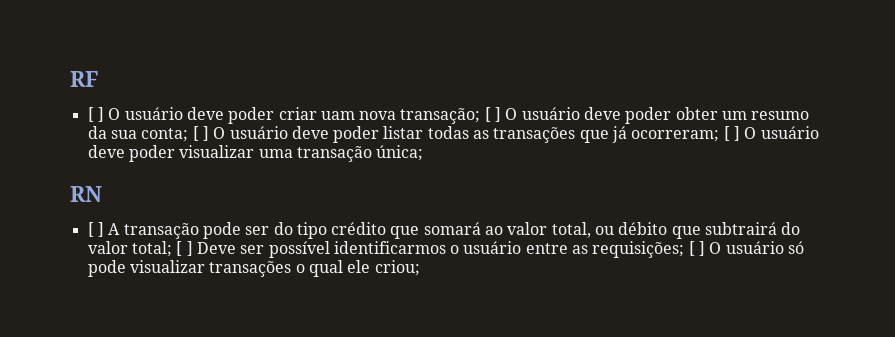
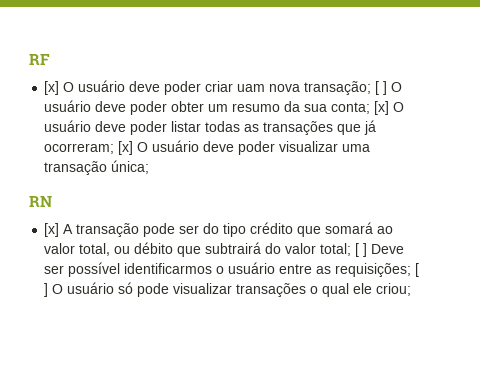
[87,107,104,122] [ ] -> [44,81,60,95] [x]
[192,126,209,141] [ ] -> [374,101,390,115] [x]
[723,126,741,141] [ ] -> [118,141,134,155] [x]
[87,222,104,237] [ ] -> [44,223,60,237] [x]

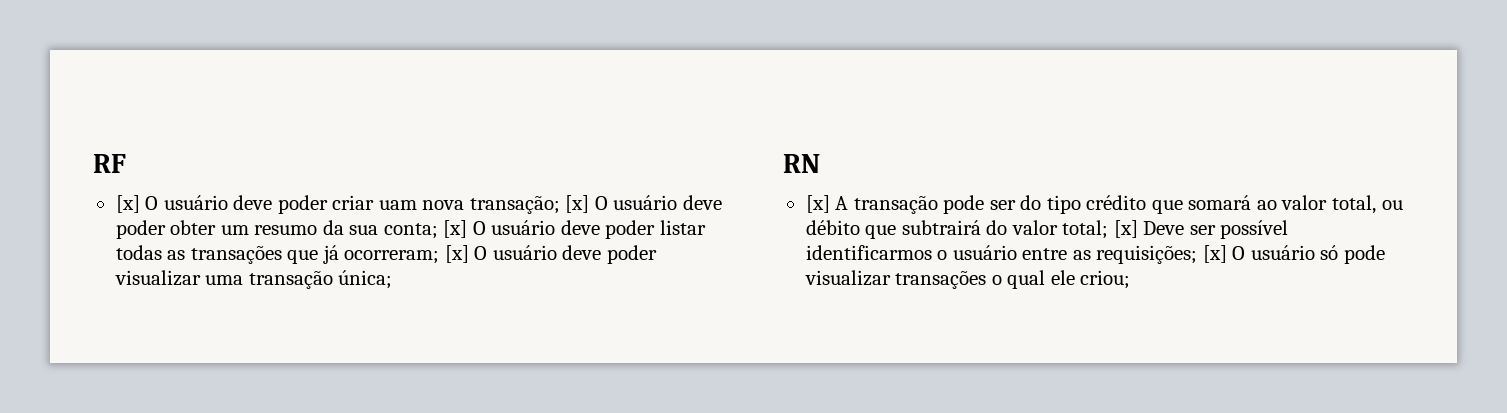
[375,81,388,95] [ ] -> [565,195,590,213] [x]
[355,243,368,257] [ ] -> [1113,220,1138,238] [x]
[415,263,420,277] [44,283,49,297] [ ] -> [1202,245,1227,263] [x]

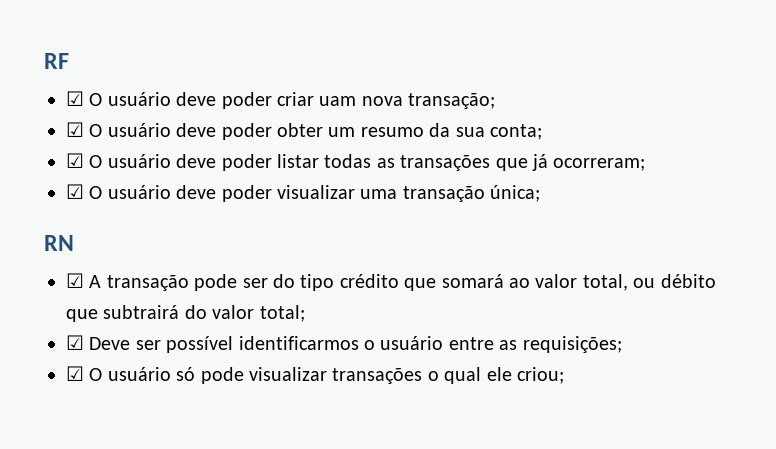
[115,195,140,213] [x] -> [66,91,84,106] ☑
[565,195,590,213] [x] -> [66,122,84,137] // ☑
[443,220,468,238] [x] -> [66,153,84,168] // ☑
[444,245,469,263] [x] -> [66,184,84,199] // ☑
[805,195,830,213] [x] -> [66,273,84,288] ☑
[1113,220,1138,238] [x] -> [66,335,84,350] // ☑
[1202,245,1227,263] [x] -> [66,366,84,381] // ☑

